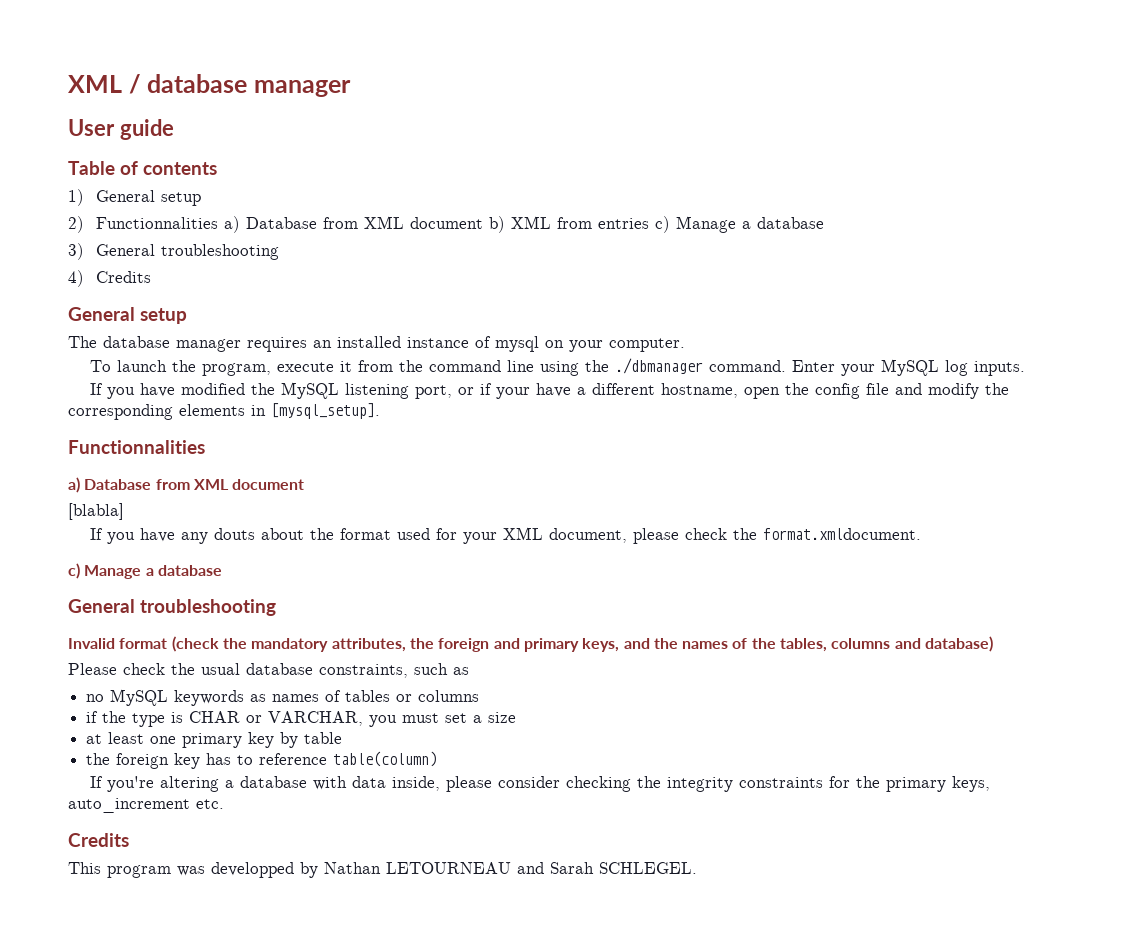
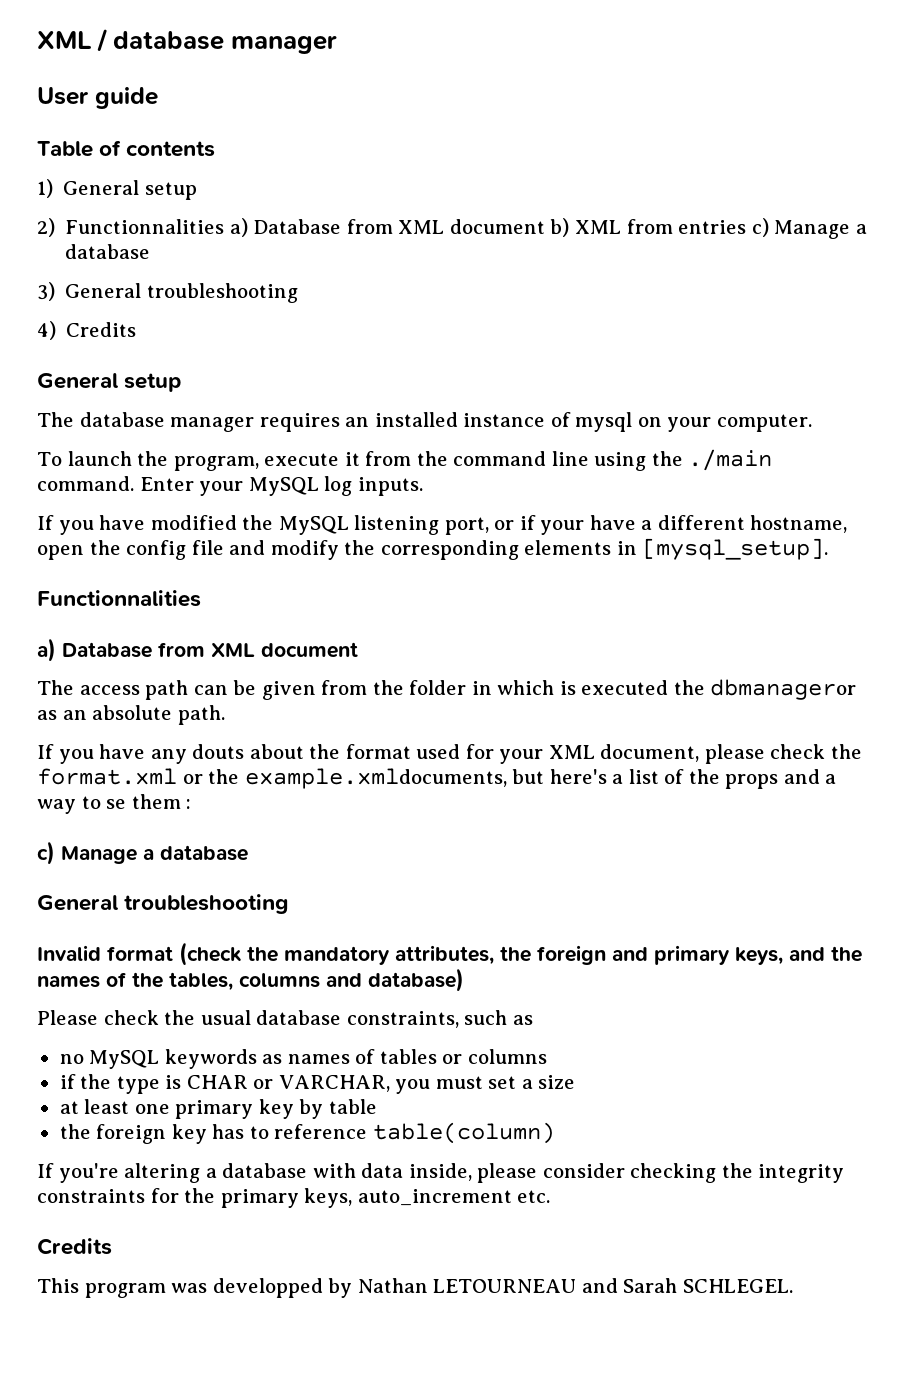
[615,358,704,374] ./dbmanager -> [688,449,773,471] ./main
[68,503,124,520] [blabla] -> [37,679,857,700] [37,705,225,725] The access path can be given from the folder in which is executed the dbmanageror as an absolute path.
[763,528,922,540] format.xmldocument. -> [37,768,837,789] [37,794,192,814] format.xml or the example.xmldocuments, but here's a list of the props and a way to se them :

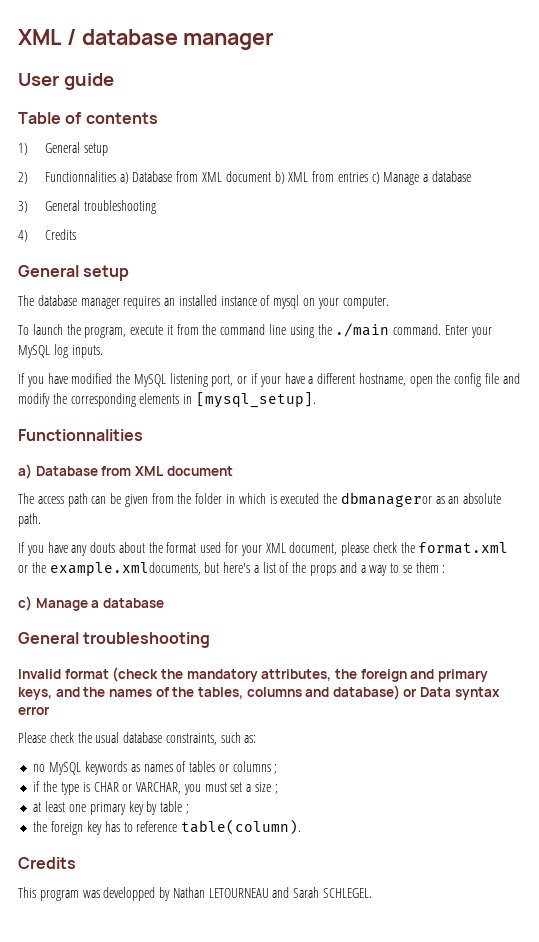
(464, 980) none -> [403,687,500,700] [18,706,50,715] or Data syntax error
[512,1015,533,1025] as -> [244,735,257,743] as:
(547, 1056) none -> [274,764,278,774] ;
(576, 1082) none -> [274,784,278,794] ;
(377, 1106) none -> [185,804,189,814] ;
[372,1122,555,1144] [37,1163,845,1183] [37,1188,551,1208] table(column) // If you're altering a database with data inside, please consider checking the integrity constraints for the primary keys, auto_increment etc. -> [181,819,302,835] table(column).

